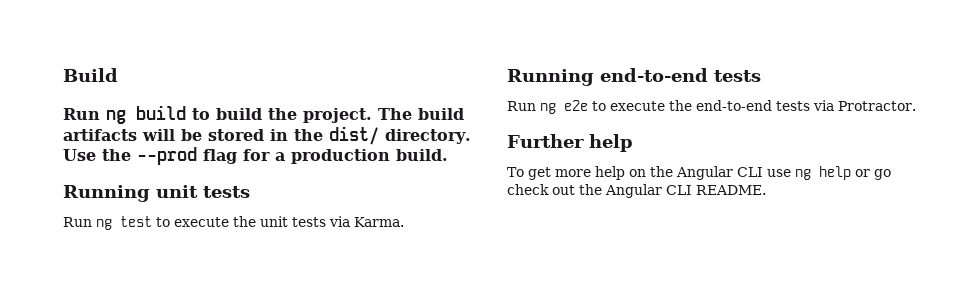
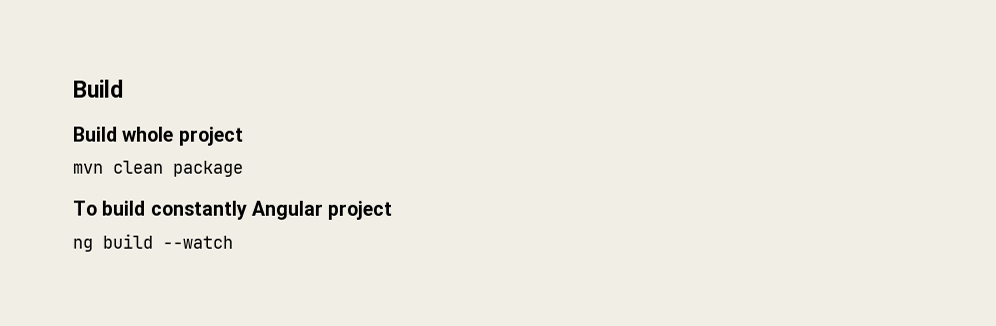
[63,105,464,124] [63,126,471,145] [63,147,448,165] [63,185,250,202] [63,216,404,230] [507,68,761,86] [507,100,916,114] [507,134,633,152] [507,166,891,180] [507,184,766,198] Run ng build to build the project. The build artifacts will be stored in the dist/ directory. Use the --prod flag for a production build. // Running unit tests // Run ng test to execute the unit tests via Karma. // Running end-to-end tests // Run ng e2e to execute the end-to-end tests via Protractor. // Further help // To get more help on the Angular CLI use ng help or go check out the Angular CLI README. -> [73,126,244,146] [72,160,244,177] [72,200,393,220] [72,233,233,252] Build whole project // mvn clean package // To build constantly Angular project // ng build --watch

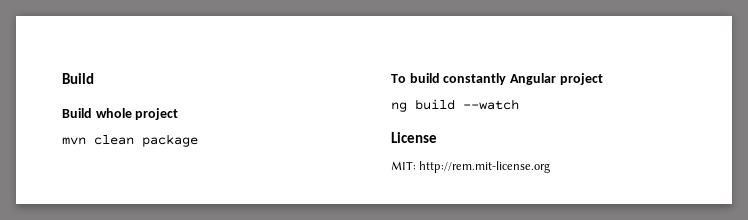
(233, 242) none -> [391,132,437,143] [391,161,551,173] // License // MIT: http://rem.mit-license.org

